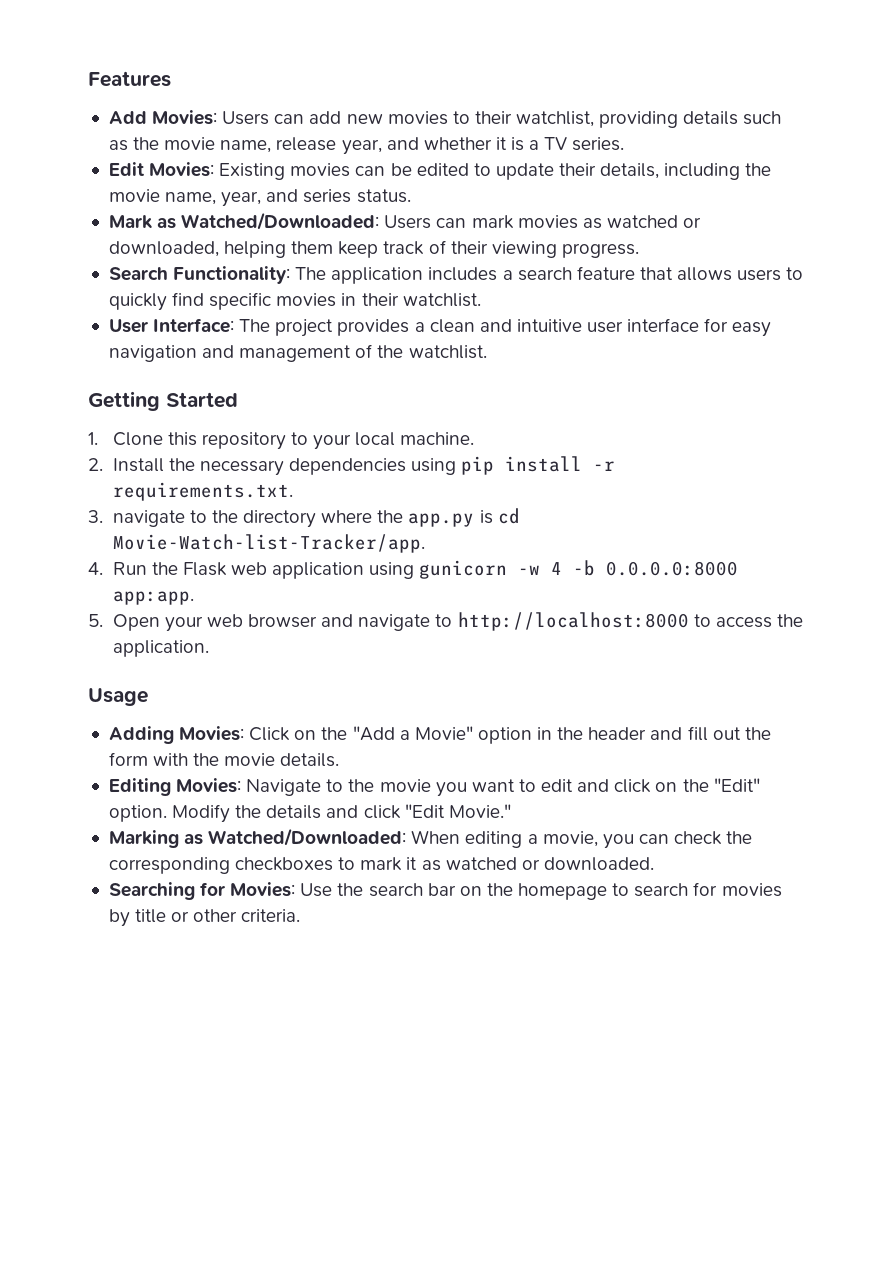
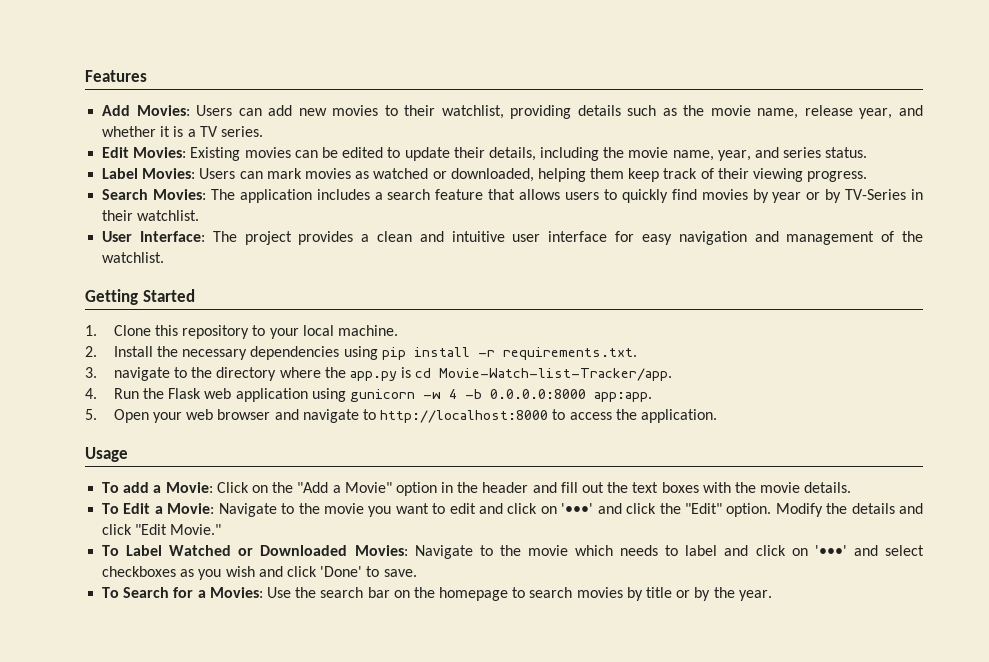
[108,212,380,230] Mark as Watched/Downloaded: -> [102,168,196,179] Label Movies:
[173,266,291,284] Functionality: -> [152,189,206,200] Movies:
[209,292,337,310] specific movies -> [701,189,907,203] movies by year or by TV-Series
[108,726,245,744] Adding Movies: -> [102,482,213,493] To add a Movie:
[108,752,148,766] form -> [632,482,699,493] text boxes
[108,778,242,796] Editing Movies: -> [102,503,215,514] To Edit a Movie:
(678, 787) none -> [561,503,657,514] '•••' and click
[108,828,753,849] [108,857,654,874] [108,882,226,900] Marking as Watched/Downloaded: When editing a movie, you can check the corresponding checkboxes to mark it as watched or downloaded. // Searching for -> [102,545,924,559] [102,566,417,580] [102,587,206,598] To Label Watched or Downloaded Movies: Navigate to the movie which needs to label and click on '•••' and select checkboxes as you wish and click 'Done' to save. // To Search for a
[693,882,718,896] for -> (573, 592) none
[193,909,301,922] other criteria. -> [694,587,772,601] by the year.

